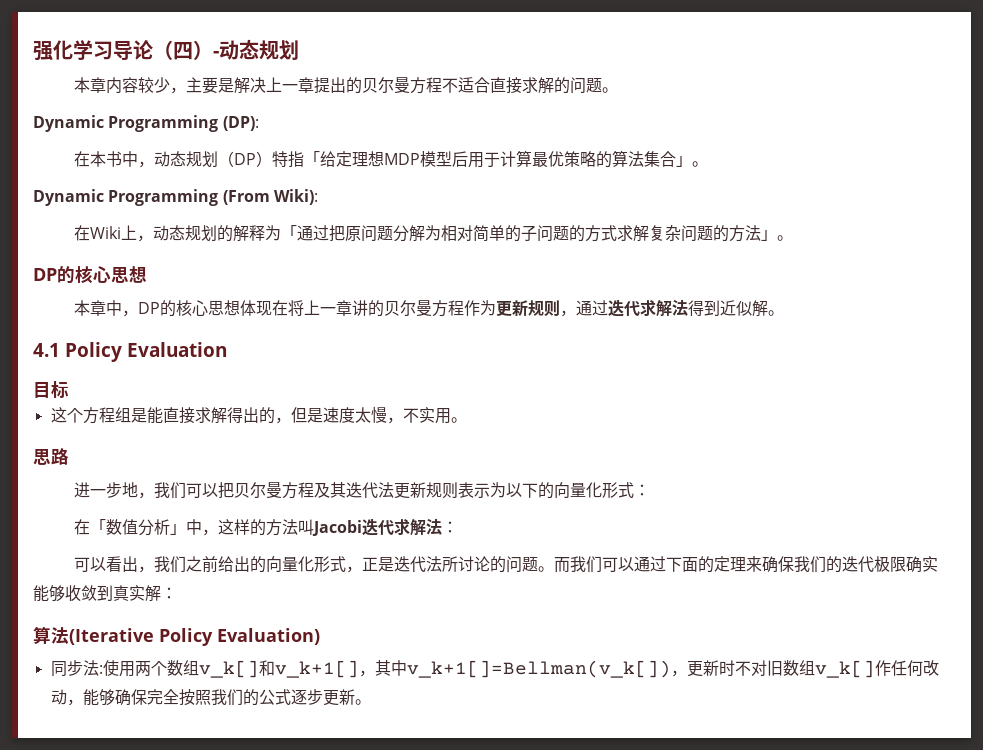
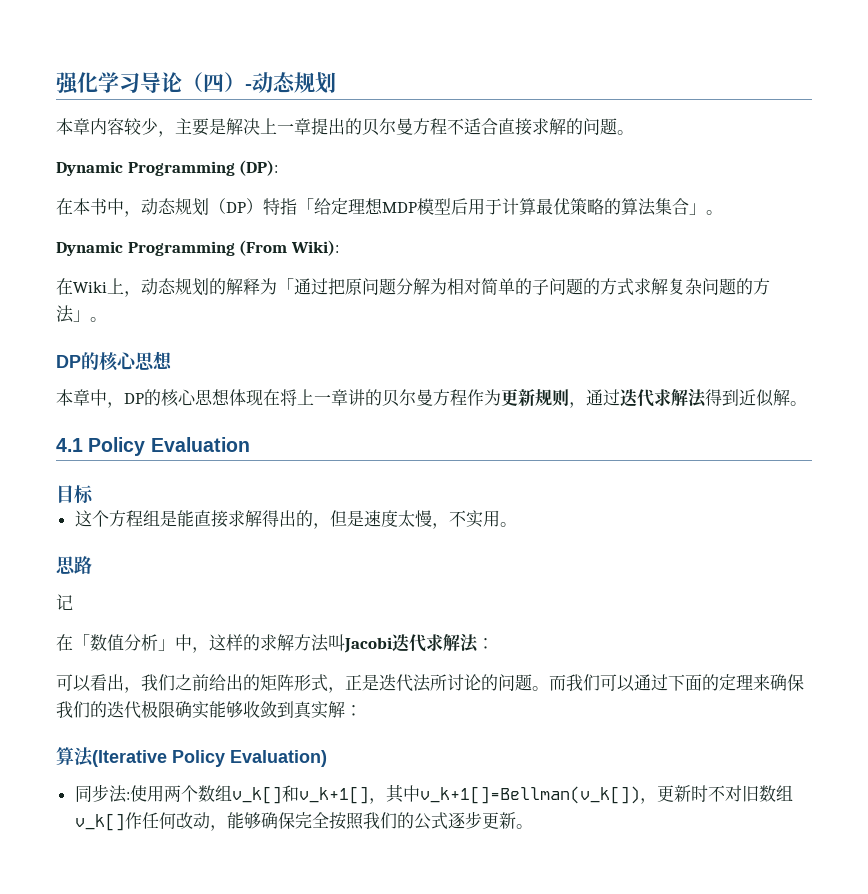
[74,482,651,499] 进一步地，我们可以把贝尔曼方程及其迭代法更新规则表示为以下的向量化形式： -> [56,594,73,610] 记
(267, 527) none -> [260,634,294,651] 求解
[266,556,315,572] 向量化 -> [260,674,294,691] 矩阵

